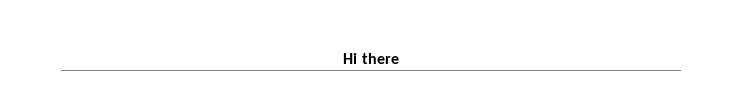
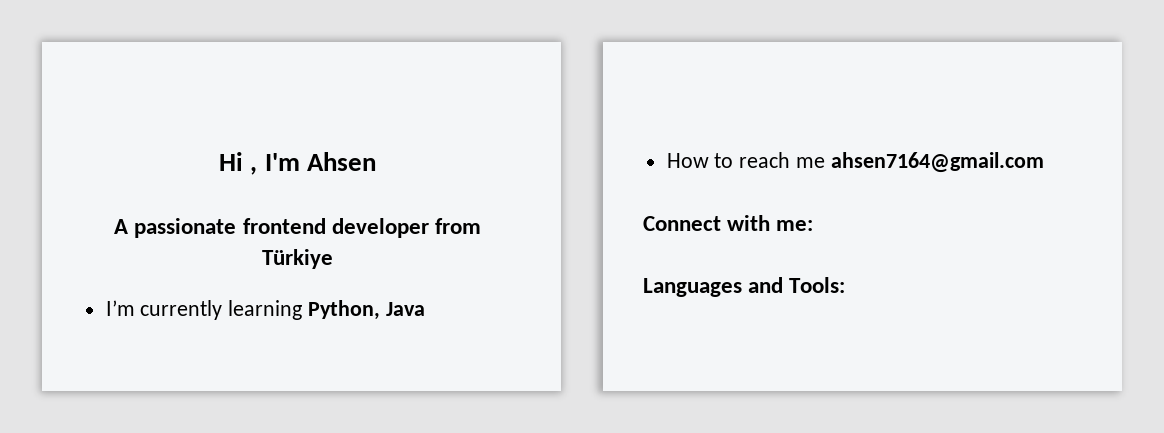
[361,53,399,64] there -> [250,152,376,175] [114,218,481,238] [262,249,333,269] [105,300,425,320] [666,152,1044,173] [643,215,814,231] [643,277,846,297] , I'm Ahsen // A passionate frontend developer from Türkiye // I’m currently learning Python, Java // How to reach me ahsen7164@gmail.com // Connect with me: // Languages and Tools:

